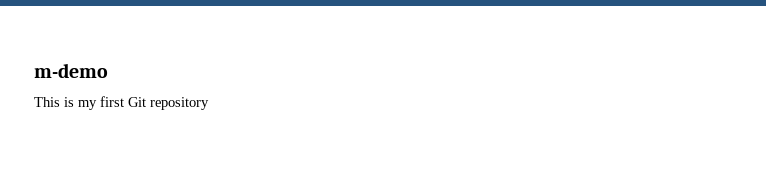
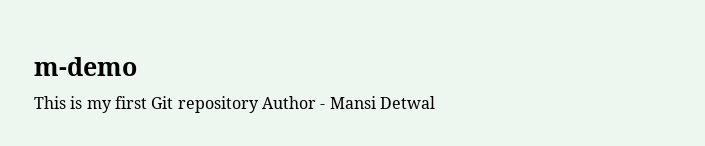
(209, 103) none -> [261,96,435,109] Author - Mansi Detwal

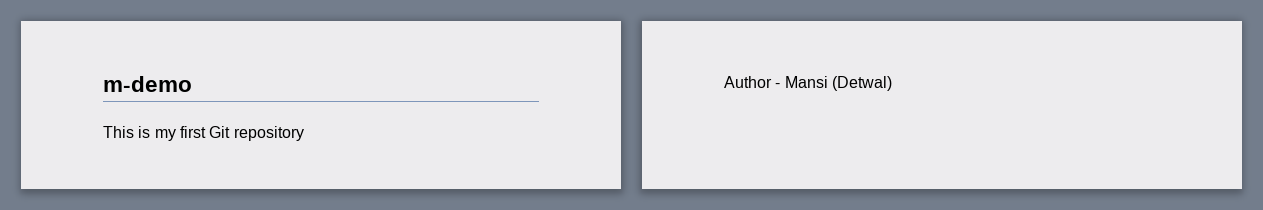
(259, 104) none -> (304, 133) //
[379,96,435,109] Detwal -> [831,76,892,91] (Detwal)

